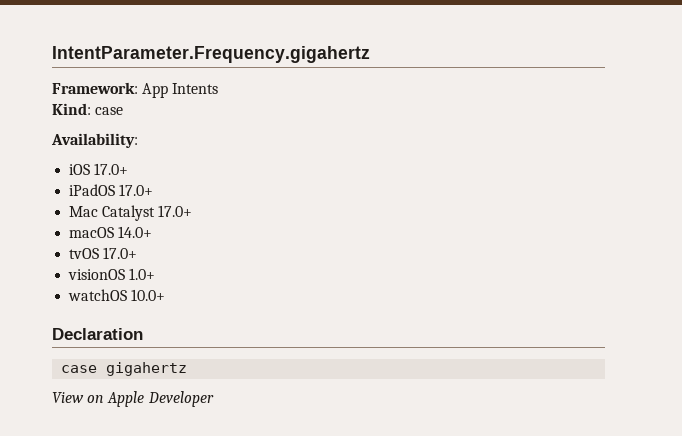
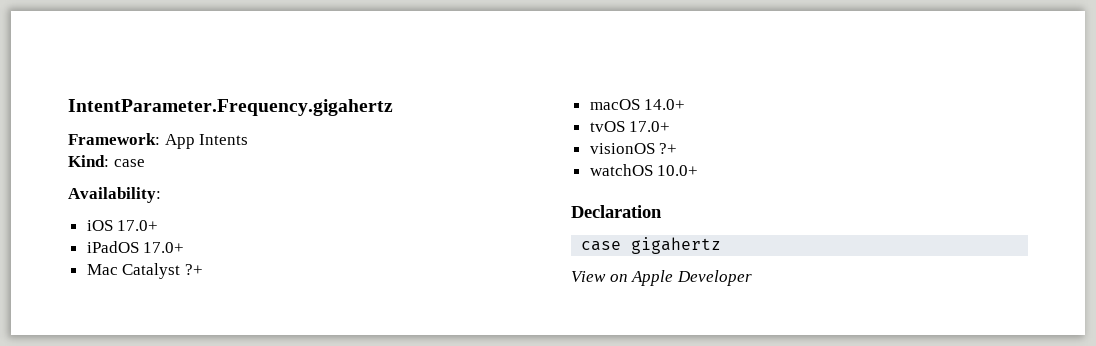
[158,205,193,217] 17.0+ -> [184,264,203,275] ?+
[129,268,156,280] 1.0+ -> [659,143,678,154] ?+

